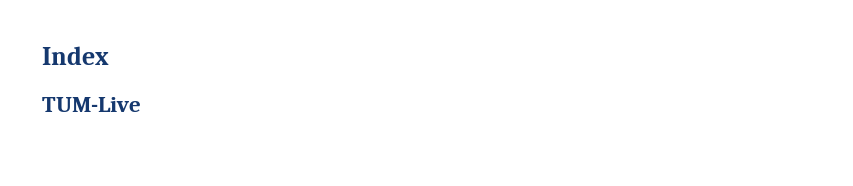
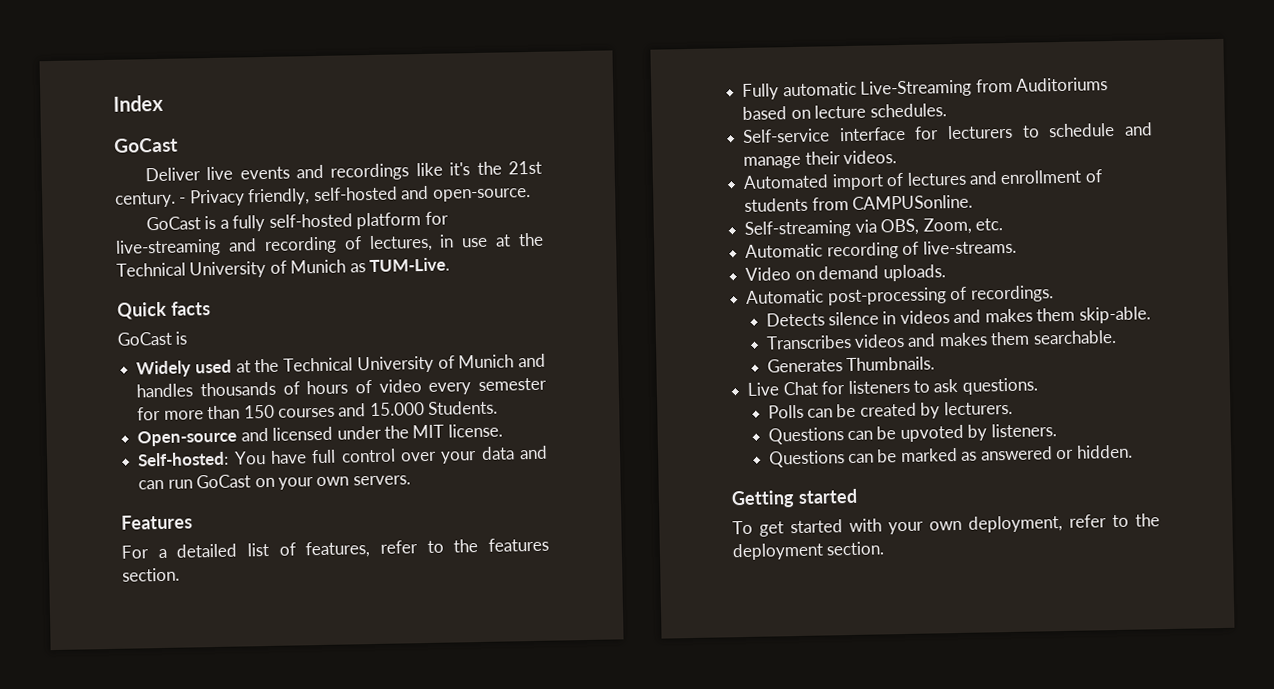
[42,97,141,112] TUM-Live -> [114,137,178,153] [144,160,542,182] [115,185,531,208] [145,211,449,232] [115,232,544,257] [116,257,451,279] [117,301,211,320] [117,331,188,346] [136,353,546,378] [136,377,547,398] [137,400,499,421] [137,423,503,447] [137,445,548,467] [138,474,411,490] [121,514,193,530] [121,537,549,559] [122,567,180,582] [742,77,1108,100] [742,103,947,120] [742,122,1153,143] [743,150,898,169] [743,169,1103,191] [744,194,974,212] [744,217,1003,238] [745,239,1017,260] [745,264,946,282] [746,285,1054,306] [765,306,1151,327] [765,329,1117,350] [766,356,935,373] [747,377,1038,396] [767,400,1013,419] [767,423,1057,445] [768,444,1133,468] [731,488,858,509] [732,513,1160,537] [732,541,885,561] GoCast // Deliver live events and recordings like it's the 21st century. - Privacy friendly, self-hosted and open-source. // GoCast is a fully self-hosted platform for live-streaming and recording of lectures, in use at the Technical University of Munich as TUM-Live. // Quick facts // GoCast is // Widely used at the Technical University of Munich and handles thousands of hours of video every semester for more than 150 courses and 15.000 Students. // Open-source and licensed under the MIT license. // Self-hosted: You have full control over your data and can run GoCast on your own servers. // Features // For a detailed list of features, refer to the features section. // Fully automatic Live-Streaming from Auditoriums based on lecture schedules. // Self-service interface for lecturers to schedule and manage their videos. // Automated import of lectures and enrollment of students from CAMPUSonline. // Self-streaming via OBS, Zoom, etc. // Automatic recording of live-streams. // Video on demand uploads. // Automatic post-processing of recordings. // Detects silence in videos and makes them skip-able. // Transcribes videos and makes them searchable. // Generates Thumbnails. // Live Chat for listeners to ask questions. // Polls can be created by lecturers. // Questions can be upvoted by listeners. // Questions can be marked as answered or hidden. // Getting started // To get started with your own deployment, refer to the deployment section.

